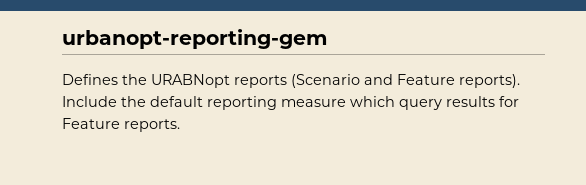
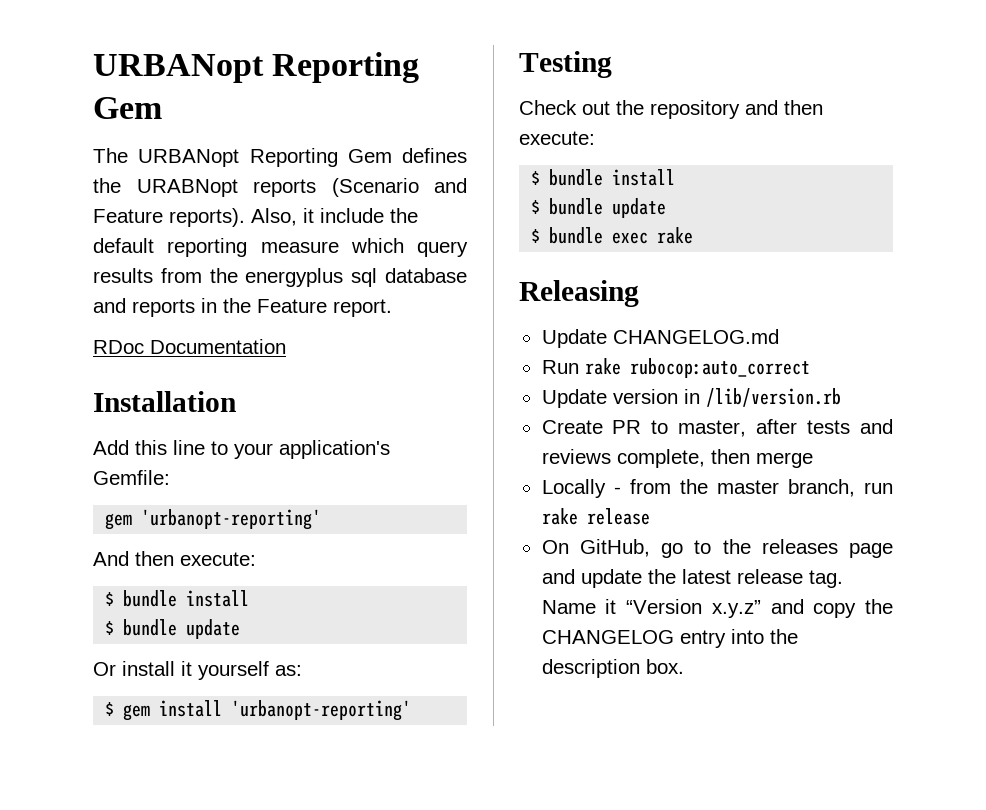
[62,29,328,49] [62,74,118,85] urbanopt-reporting-gem // Defines -> [93,52,420,83] [93,97,162,119] [93,148,467,167] URBANopt Reporting Gem // The URBANopt Reporting Gem defines
[62,96,117,107] Include -> [251,208,384,226] Also, it include
[499,96,519,107] [62,118,180,132] for Feature reports. -> [160,268,467,287] [93,298,392,317] [93,339,286,354] [93,391,236,412] [93,440,390,459] [93,470,170,485] [105,509,322,530] [93,551,256,566] [105,590,250,607] [105,619,241,639] [93,661,302,680] [105,700,412,721] [519,51,612,78] [519,100,823,119] [519,131,595,145] [531,169,676,186] [531,198,667,218] [531,227,694,244] [519,280,639,307] [541,329,779,348] [541,358,810,378] [541,388,841,408] [541,419,893,437] [541,449,813,468] [541,479,893,498] [541,508,650,525] [541,539,893,558] [541,569,843,588] [541,599,893,618] [541,629,798,648] [541,659,684,678] from the energyplus sql database and reports in the Feature report. // RDoc Documentation // Installation // Add this line to your application's Gemfile: // gem 'urbanopt-reporting' // And then execute: // $ bundle install // $ bundle update // Or install it yourself as: // $ gem install 'urbanopt-reporting' // Testing // Check out the repository and then execute: // $ bundle install // $ bundle update // $ bundle exec rake // Releasing // Update CHANGELOG.md // Run rake rubocop:auto_correct // Update version in /lib/version.rb // Create PR to master, after tests and reviews complete, then merge // Locally - from the master branch, run rake release // On GitHub, go to the releases page and update the latest release tag. Name it “Version x.y.z” and copy the CHANGELOG entry into the description box.

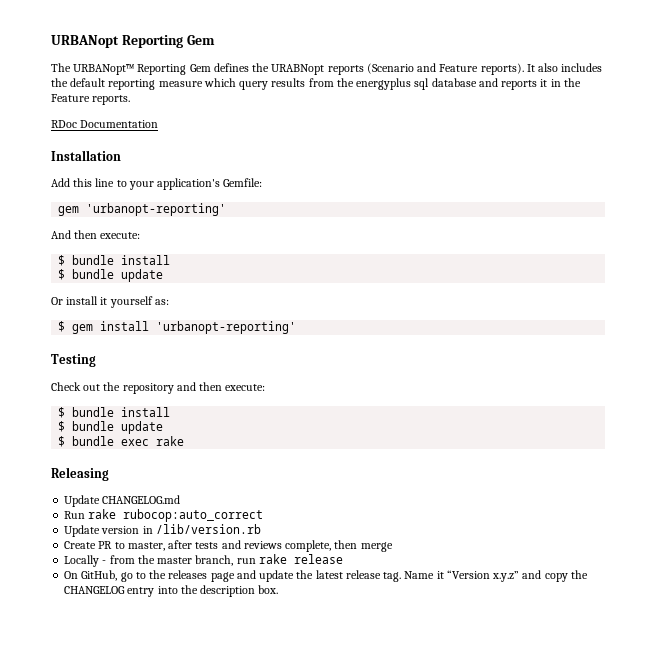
[138,149,240,167] URBANopt -> [73,64,135,75] URBANopt™
[251,208,384,226] Also, it include -> [526,63,603,72] It also includes
(195, 308) none -> [540,79,548,87] it
[333,299,392,317] report. -> [92,95,131,105] reports.

